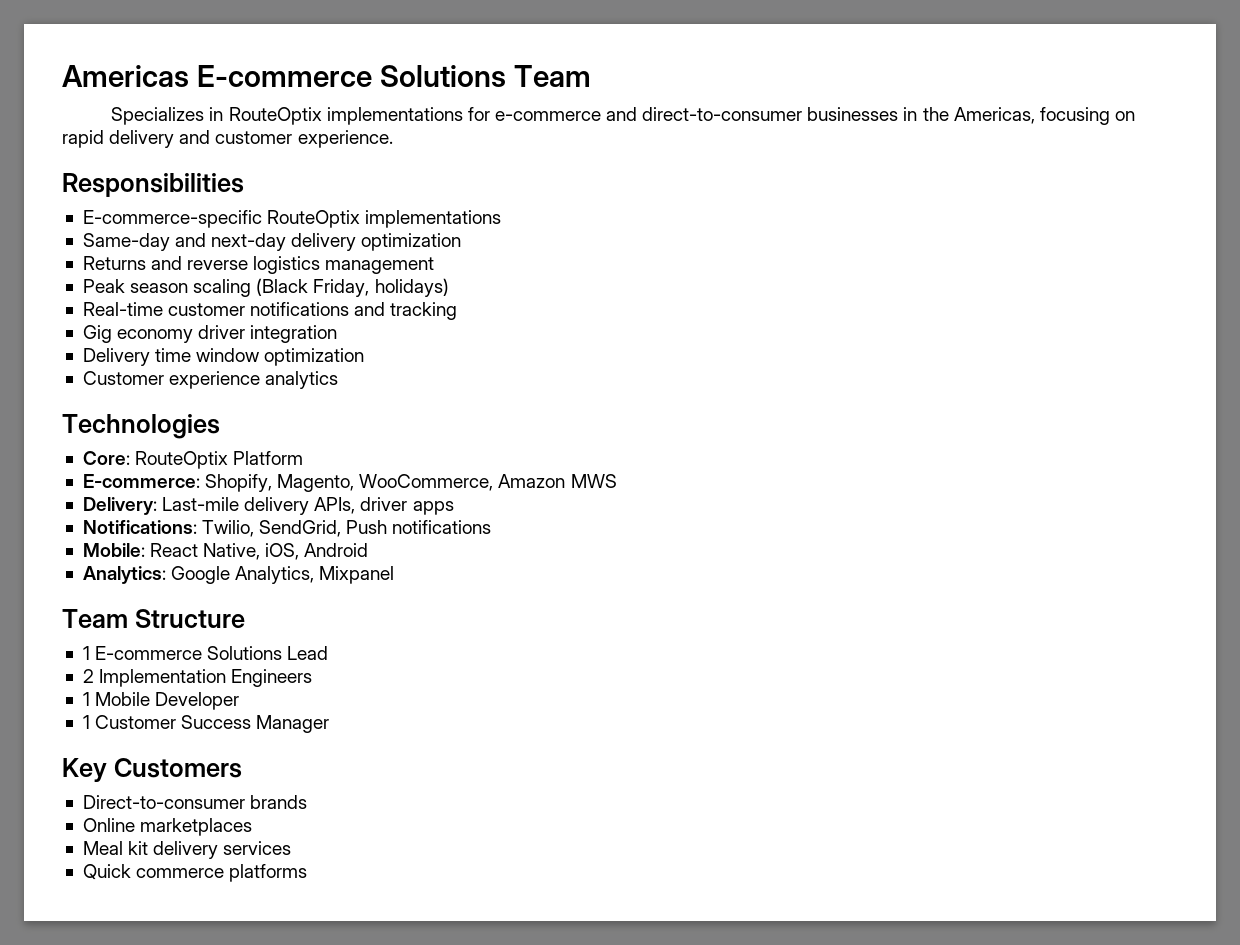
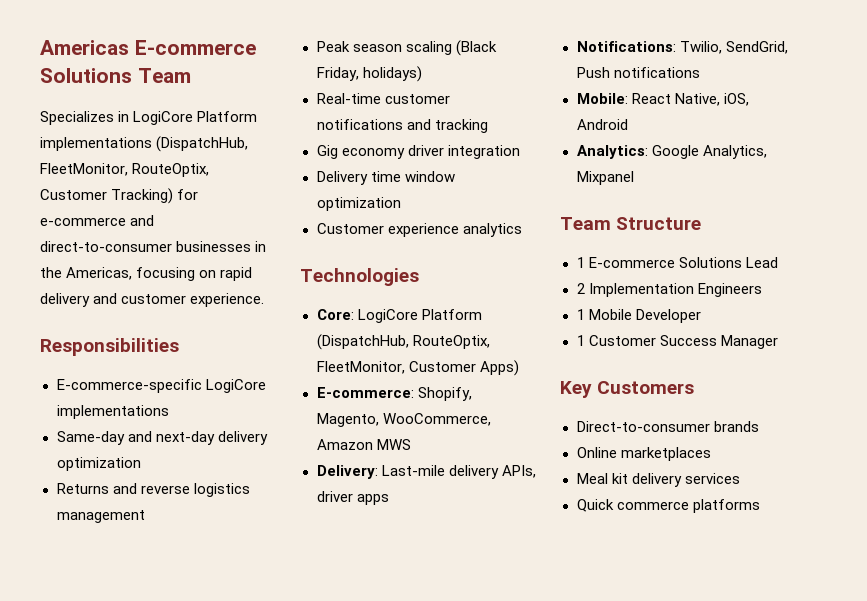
[228,107,463,125] RouteOptix implementations -> [133,111,258,125] [40,136,249,152] [40,163,210,177] [40,188,174,204] LogiCore Platform implementations (DispatchHub, FleetMonitor, RouteOptix, Customer Tracking)
[267,210,361,228] RouteOptix -> [205,379,266,393] LogiCore
[135,451,304,469] RouteOptix Platform -> [357,309,482,323] [316,334,490,350] [316,360,519,376] LogiCore Platform (DispatchHub, RouteOptix, FleetMonitor, Customer Apps)

